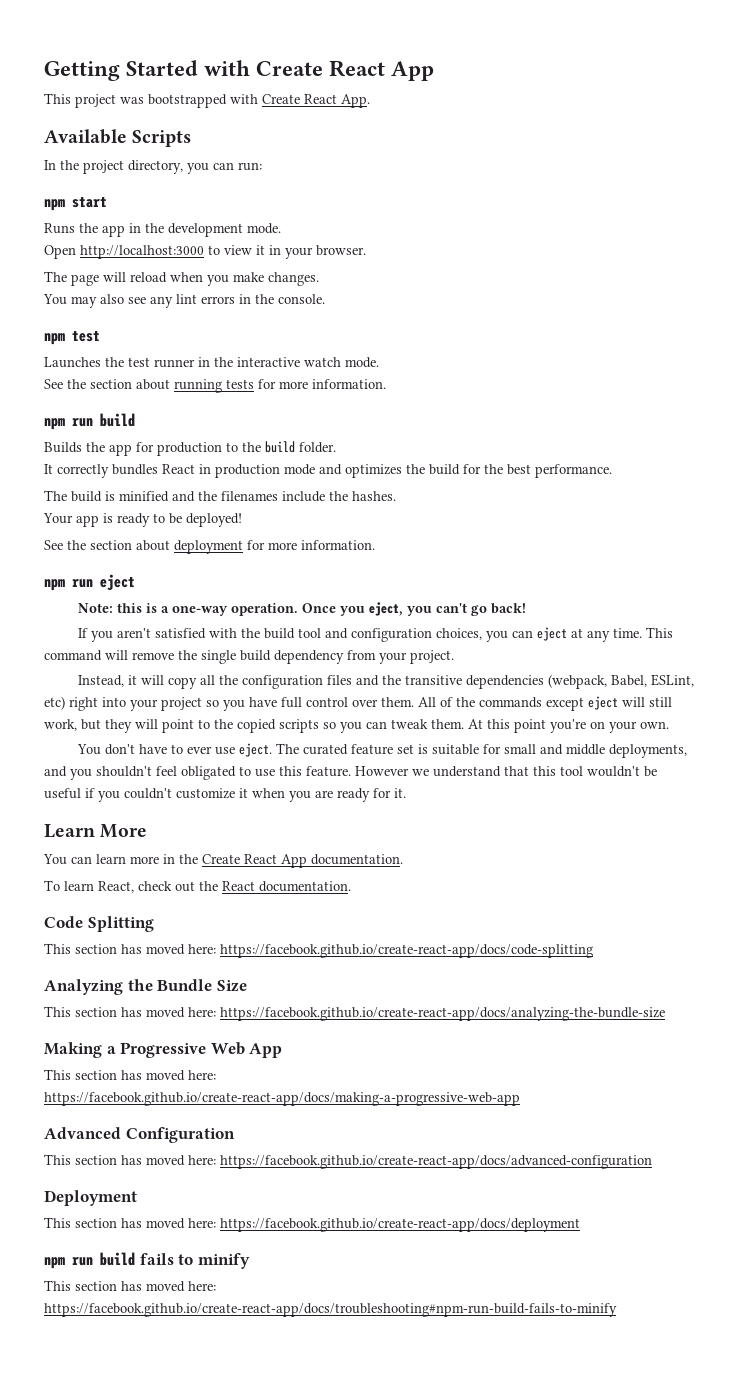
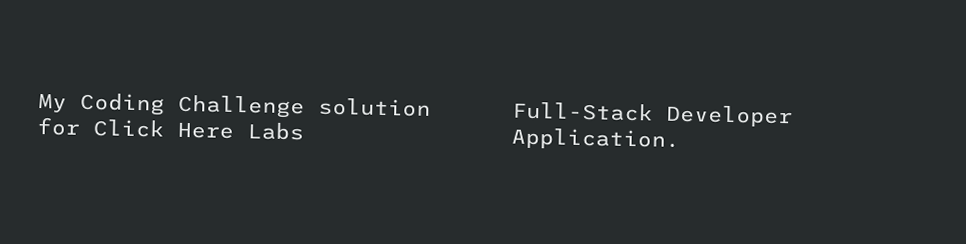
[44,60,435,81] [44,93,370,108] [44,129,192,147] [44,160,262,174] [44,197,107,211] [44,223,281,237] [44,245,366,259] [44,271,319,286] [43,294,325,308] [44,331,100,345] [44,357,379,368] [44,379,386,393] [44,413,135,430] [44,441,336,456] [44,464,612,478] [44,490,396,502] [43,513,242,527] [44,540,375,554] [44,574,135,591] [78,602,527,616] [78,627,674,642] [44,650,454,664] [78,674,695,689] [44,696,672,711] [44,719,669,733] [77,743,688,758] [44,766,657,780] [44,788,406,802] [44,824,148,838] [43,854,403,868] [44,880,351,893] [44,916,154,932] [44,943,593,958] [44,979,247,995] [44,1006,665,1021] [44,1042,283,1058] [44,1069,216,1081] [44,1092,520,1106] [44,1127,235,1143] [44,1154,652,1169] [44,1190,137,1206] [44,1217,580,1232] [44,1252,250,1269] [44,1280,216,1292] [44,1303,617,1317] Getting Started with Create React App // This project was bootstrapped with Create React App. // Available Scripts // In the project directory, you can run: // npm start // Runs the app in the development mode. // Open http://localhost:3000 to view it in your browser. // The page will reload when you make changes. // You may also see any lint errors in the console. // npm test // Launches the test runner in the interactive watch mode. // See the section about running tests for more information. // npm run build // Builds the app for production to the build folder. // It correctly bundles React in production mode and optimizes the build for the best performance. // The build is minified and the filenames include the hashes. // Your app is ready to be deployed! // See the section about deployment for more information. // npm run eject // Note: this is a one-way operation. Once you eject, you can't go back! // If you aren't satisfied with the build tool and configuration choices, you can eject at any time. This command will remove the single build dependency from your project. // Instead, it will copy all the configuration files and the transitive dependencies (webpack, Babel, ESLint, etc) right into your project so you have full control over them. All of the commands except eject will still work, but they will point to the copied scripts so you can tweak them. At this point you're on your own. // You don't have to ever use eject. The curated feature set is suitable for small and middle deployments, and you shouldn't feel obligated to use this feature. However we understand that this tool wouldn't be useful if you couldn't customize it when you are ready for it. // Learn More // You can learn more in the Create React App documentation. // To learn React, check out the React documentation. // Code Splitting // This section has moved here: https://facebook.github.io/create-react-app/docs/code-splitting // Analyzing the Bundle Size // This section has moved here: https://facebook.github.io/create-react-app/docs/analyzing-the-bundle-size // Making a Progressive Web App // This section has moved here: https://facebook.github.io/create-react-app/docs/making-a-progressive-web-app // Advanced Configuration // This section has moved here: https://facebook.github.io/create-react-app/docs/advanced-configuration // Deployment // This section has moved here: https://facebook.github.io/create-react-app/docs/deployment // npm run build fails to minify // This section has moved here: https://facebook.github.io/create-react-app/docs/troubleshooting#npm-run-build-fails-to-minify -> [38,92,431,119] [37,116,304,141] [512,101,793,128] [511,127,680,151] My Coding Challenge solution for Click Here Labs Full-Stack Developer Application.

